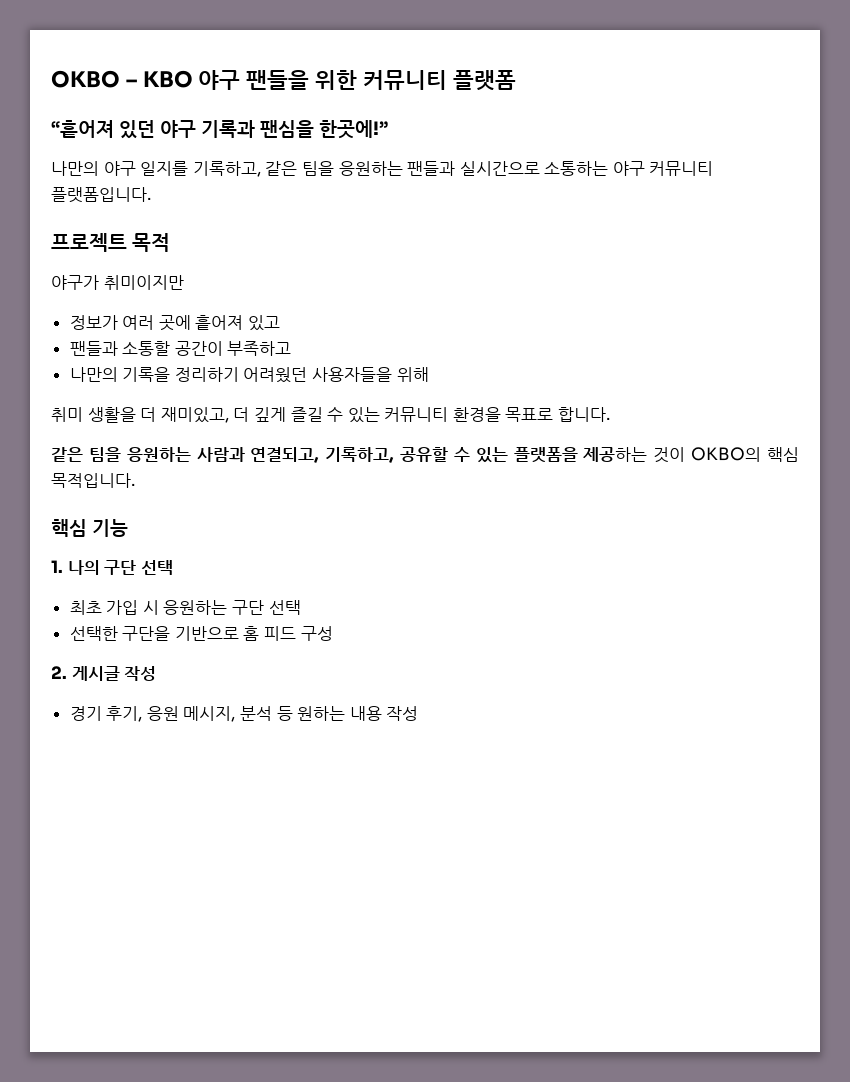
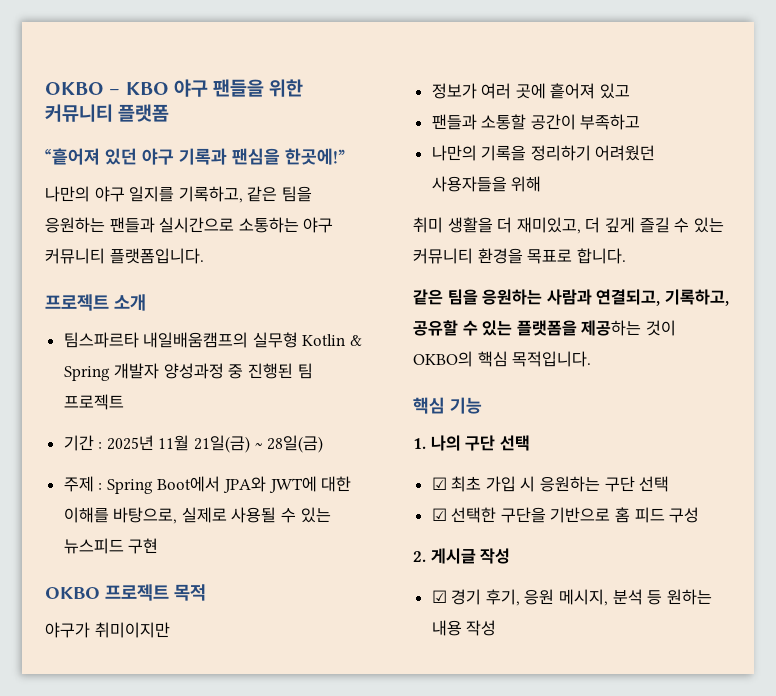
(127, 242) none -> [114,294,146,311] [63,332,363,348] [63,363,313,381] [63,394,124,410] [63,435,324,453] [63,476,352,494] [63,507,331,524] [63,538,159,554] [45,584,169,601] 소개 // 팀스파르타 내일배움캠프의 실무형 Kotlin & Spring 개발자 양성과정 중 진행된 팀 프로젝트 // 기간 : 2025년 11월 21일(금) ~ 28일(금) // 주제 : Spring Boot에서 JPA와 JWT에 대한 이해를 바탕으로, 실제로 사용될 수 있는 뉴스피드 구현 // OKBO 프로젝트
(173, 567) none -> [431,477,447,490] ☑
(301, 607) none -> [431,508,447,521] ☑
(157, 673) none -> [431,590,447,603] ☑

